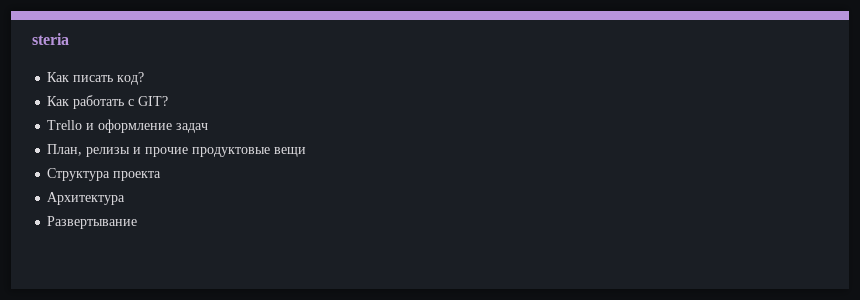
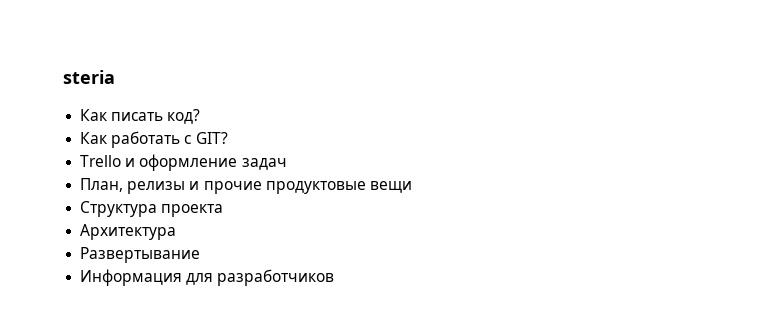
(138, 222) none -> [80,269,335,286] // Информация для разработчиков

